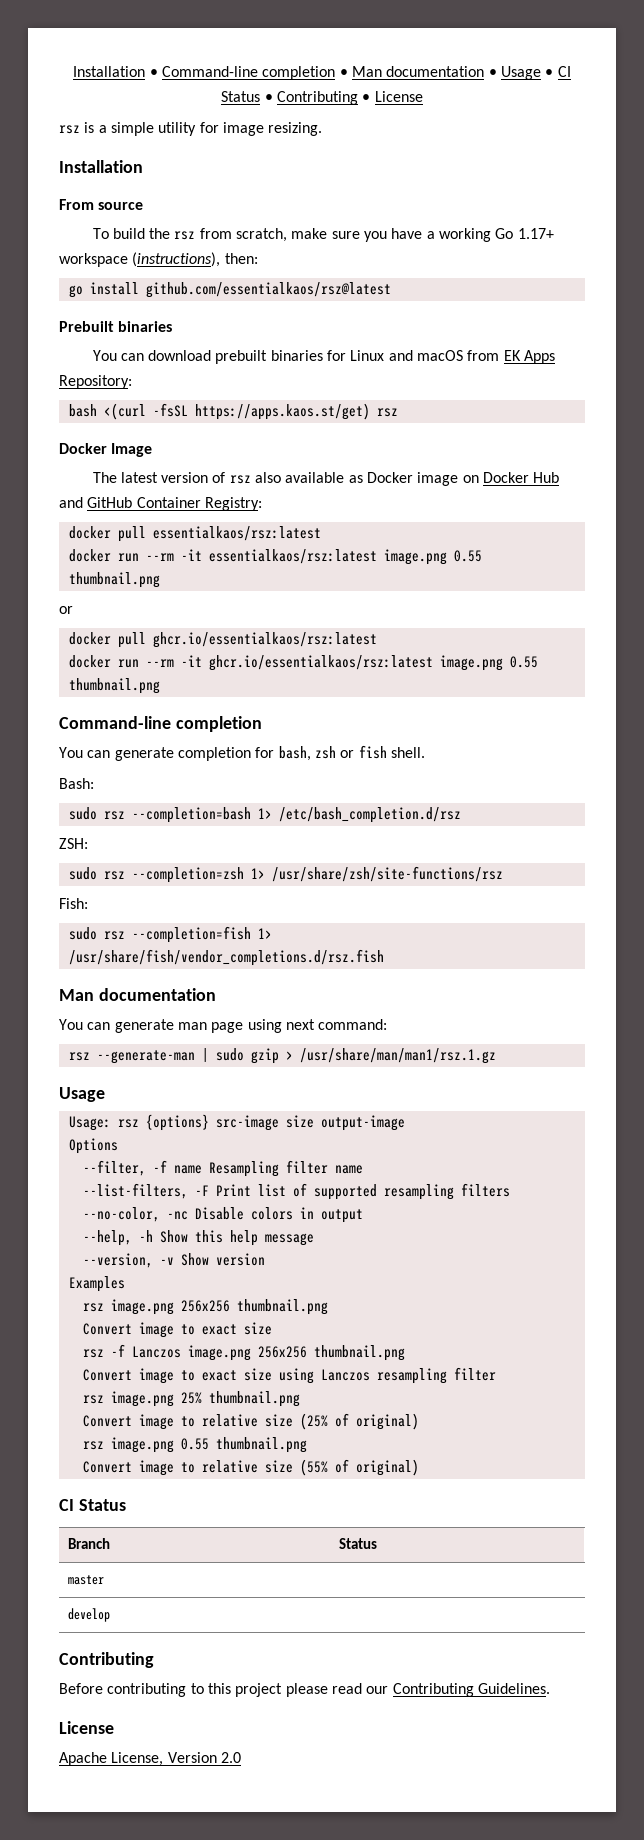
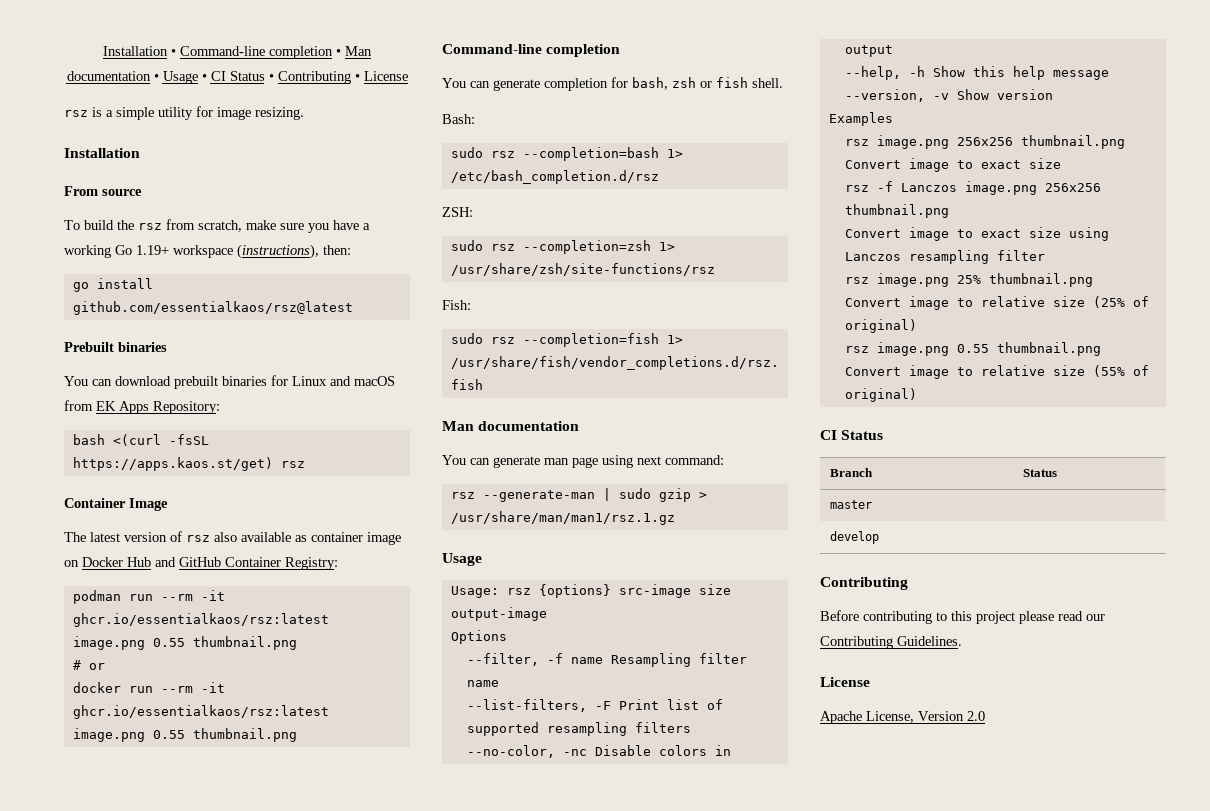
[517,228,554,239] 1.17+ -> [136,245,169,255] 1.19+
[59,443,107,454] Docker -> [64,498,126,508] Container
[367,472,414,483] Docker -> [311,532,363,542] container
[68,526,321,542] [68,549,482,565] [68,572,160,588] [59,606,73,614] [68,632,377,648] docker pull essentialkaos/rsz:latest // docker run --rm -it essentialkaos/rsz:latest image.png 0.55 thumbnail.png // or // docker pull ghcr.io/essentialkaos/rsz:latest -> [72,590,225,604] [72,613,329,627] [72,636,297,650] [72,660,105,670] podman run --rm -it ghcr.io/essentialkaos/rsz:latest image.png 0.55 thumbnail.png // # or

